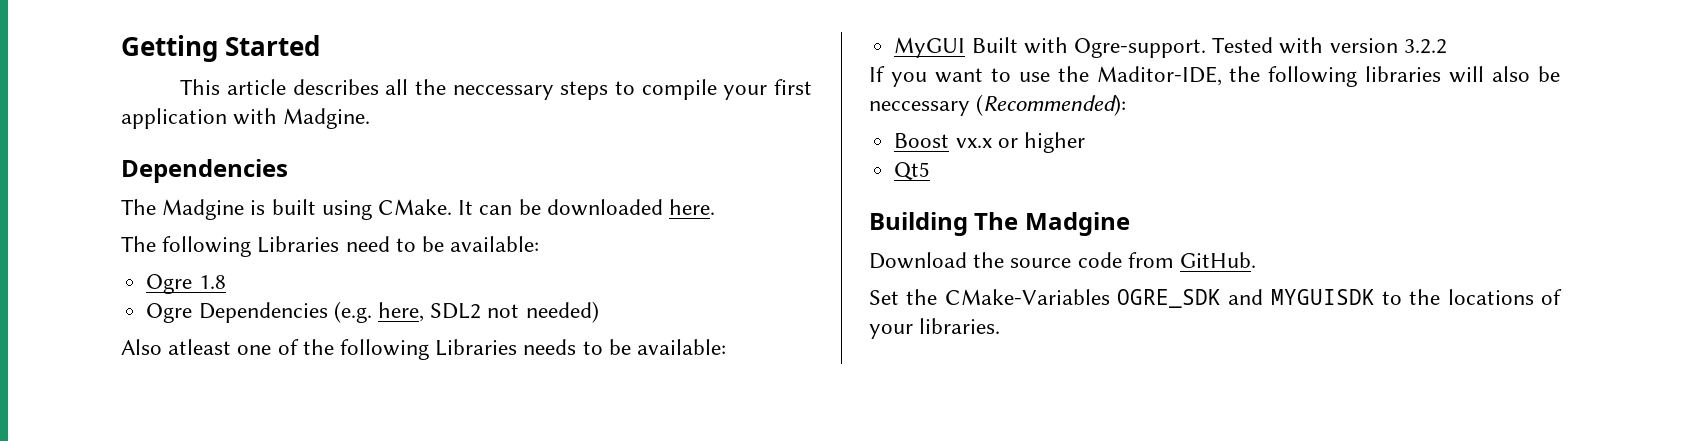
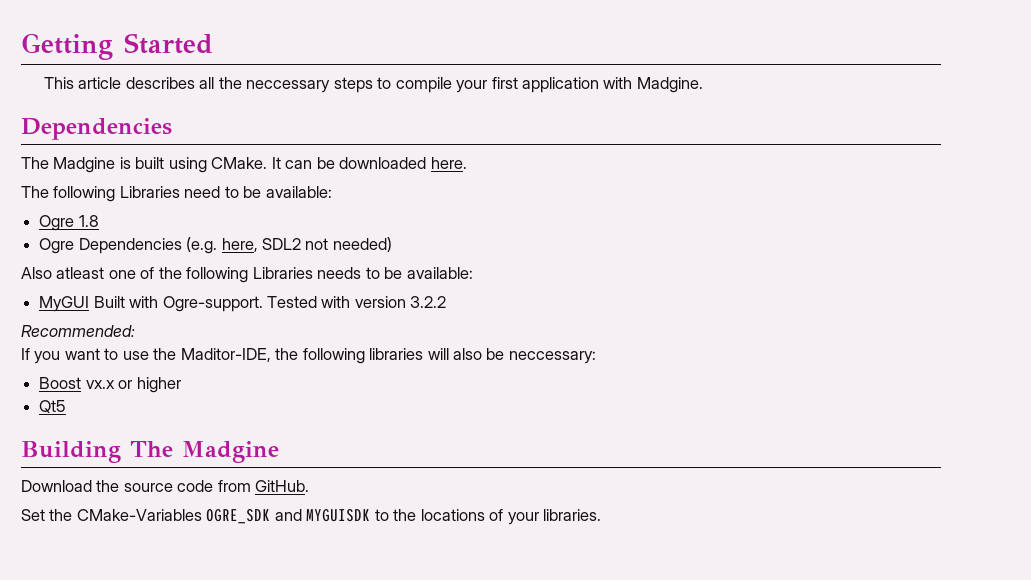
(1447, 46) none -> [21,325,135,337] // Recommended:
[869,94,1127,116] neccessary (Recommended): -> [508,351,596,364] neccessary:

